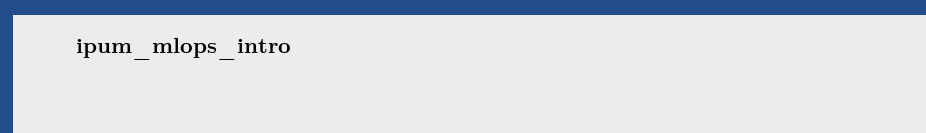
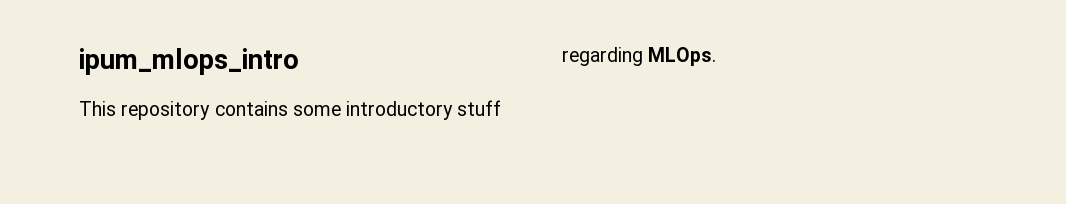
(291, 49) none -> [79,100,502,120] [562,47,717,66] // This repository contains some introductory stuff regarding MLOps.

